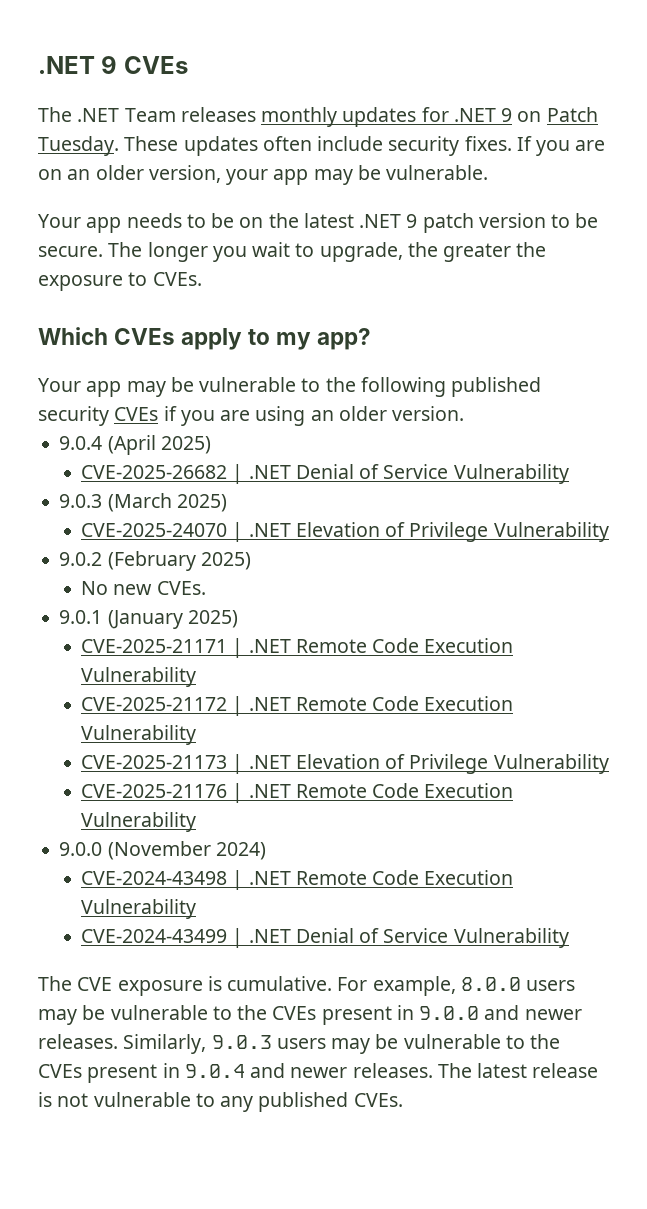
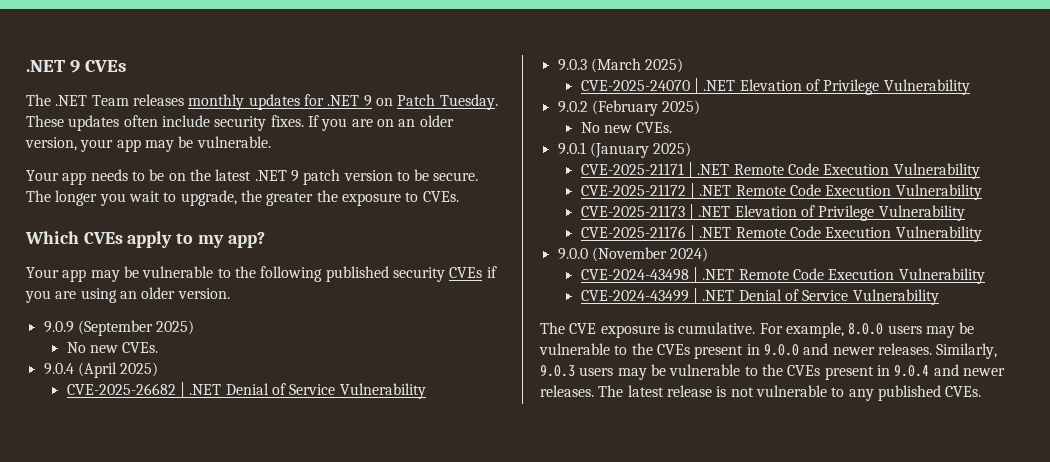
(465, 413) none -> [43,320,195,336] [66,342,159,353] // 9.0.9 (September 2025) // No new CVEs.

